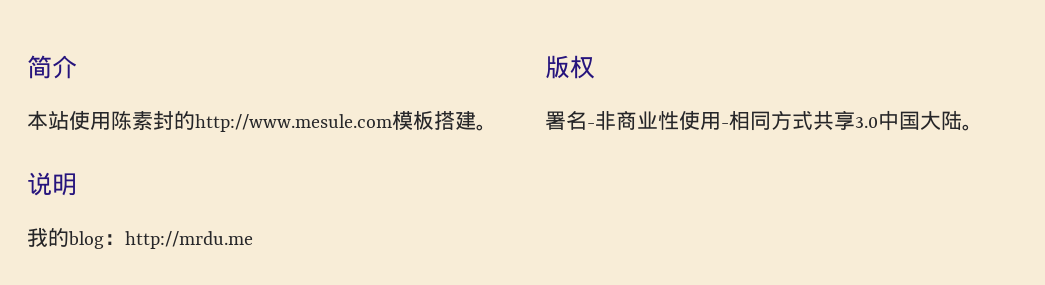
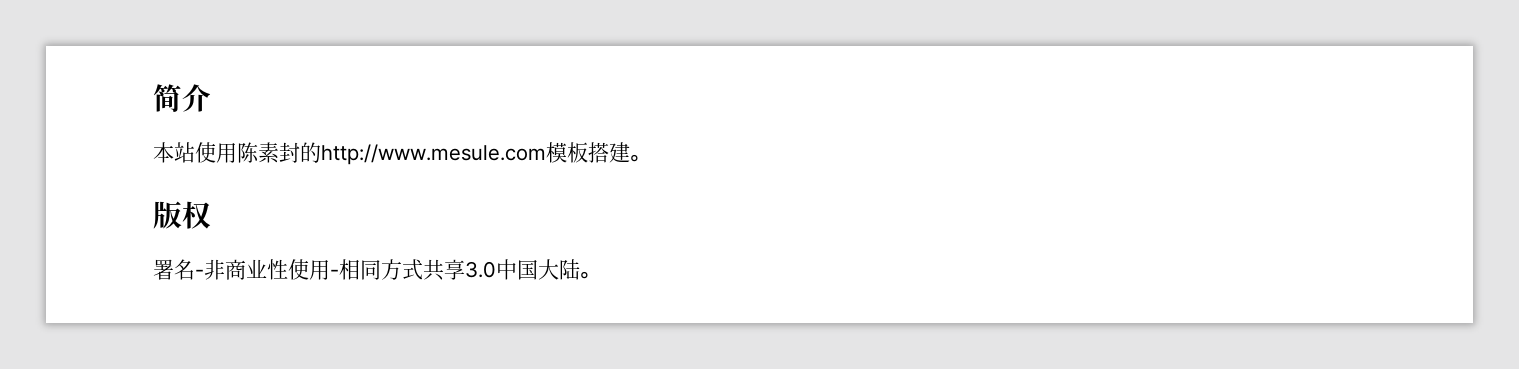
[27,172,77,196] [27,227,253,249] // 说明 // 我的blog：http://mrdu.me -> (650, 158) none

